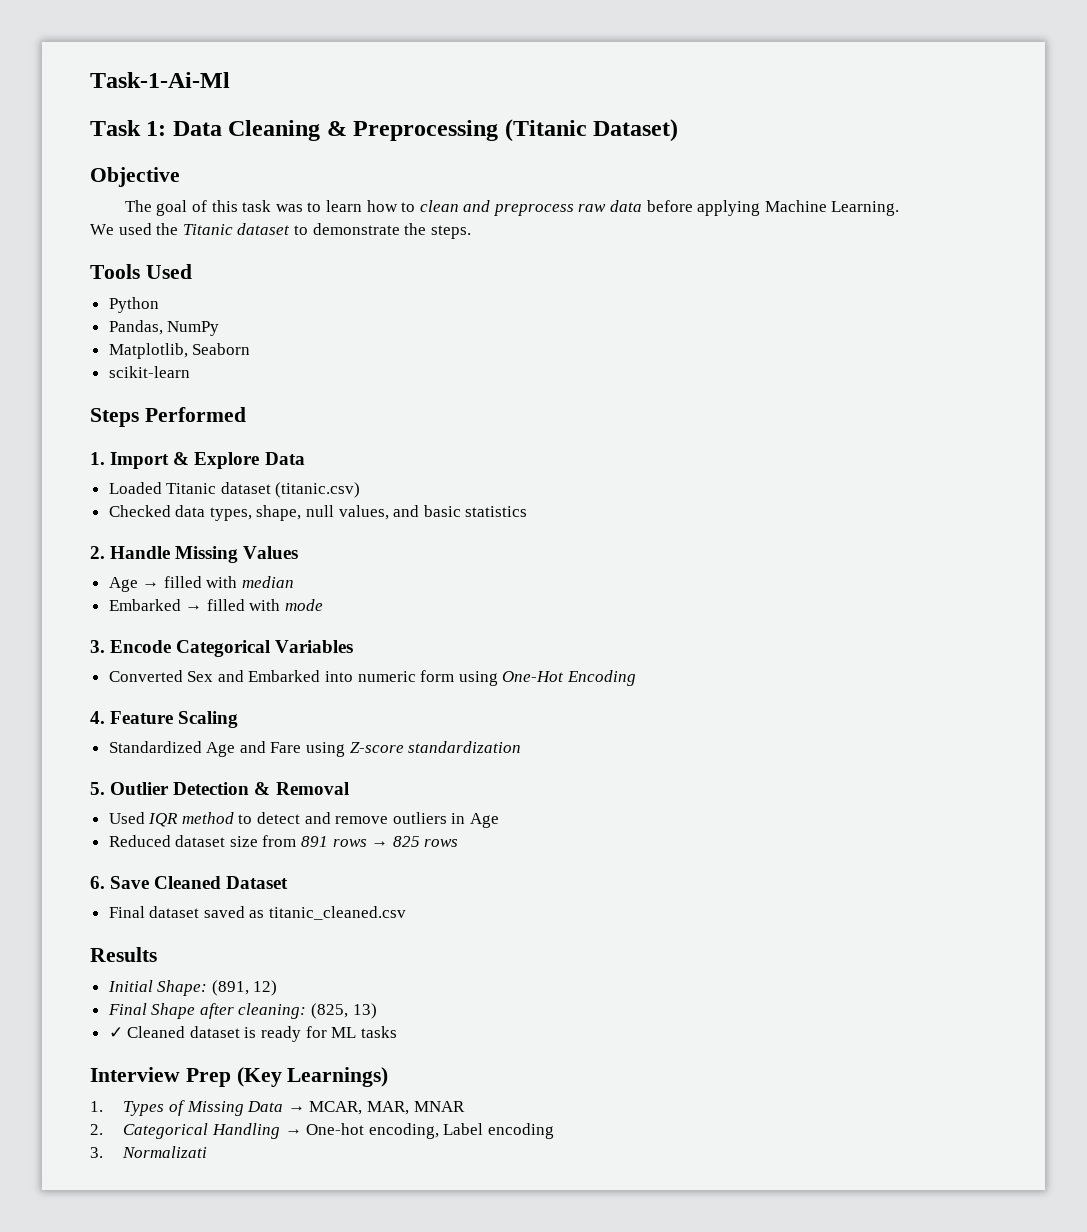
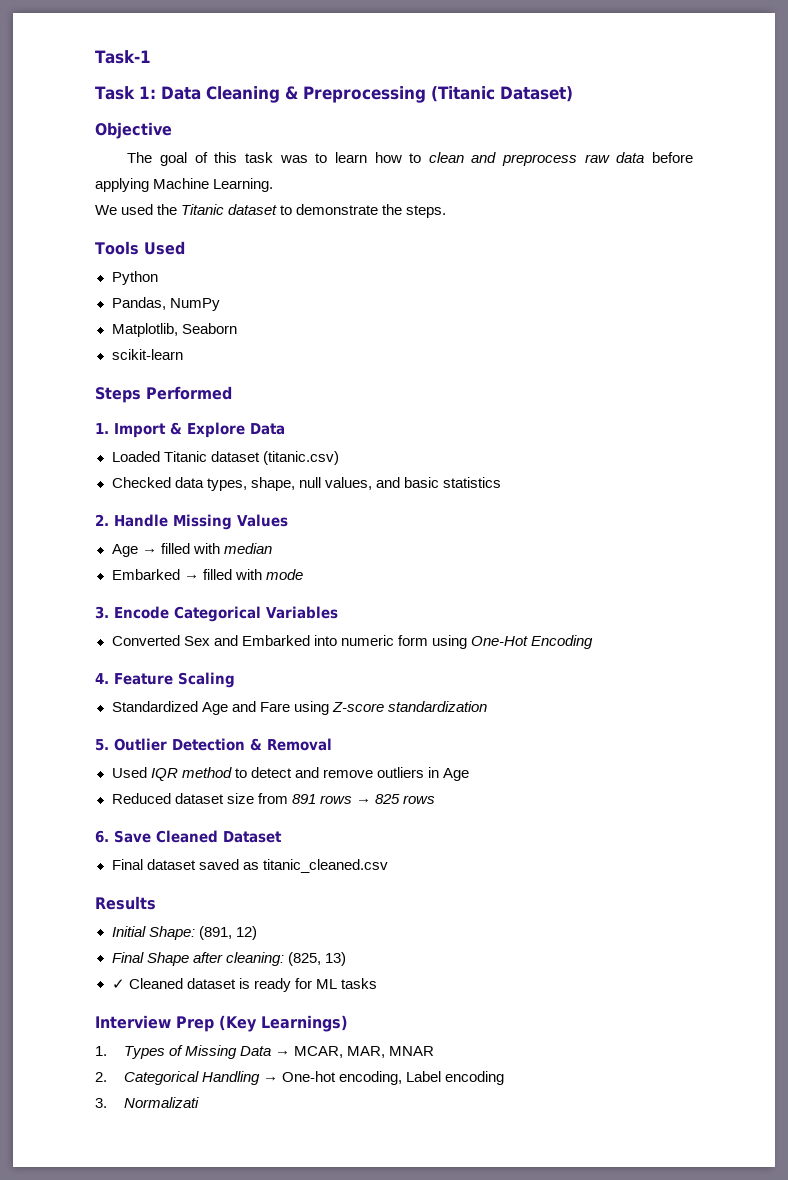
[90,72,230,88] Task-1-Ai-Ml -> [95,50,151,64] Task-1

